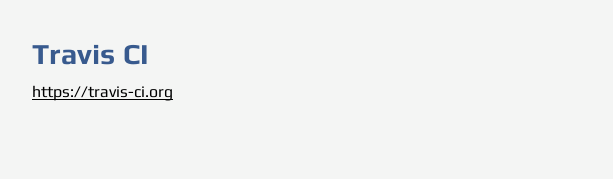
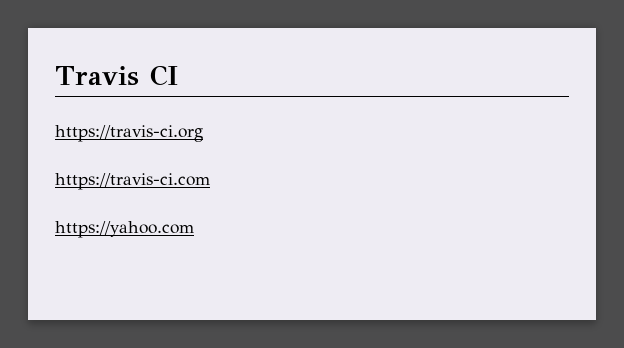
(173, 93) none -> [55,173,210,190] [55,221,194,238] // https://travis-ci.com // https://yahoo.com

